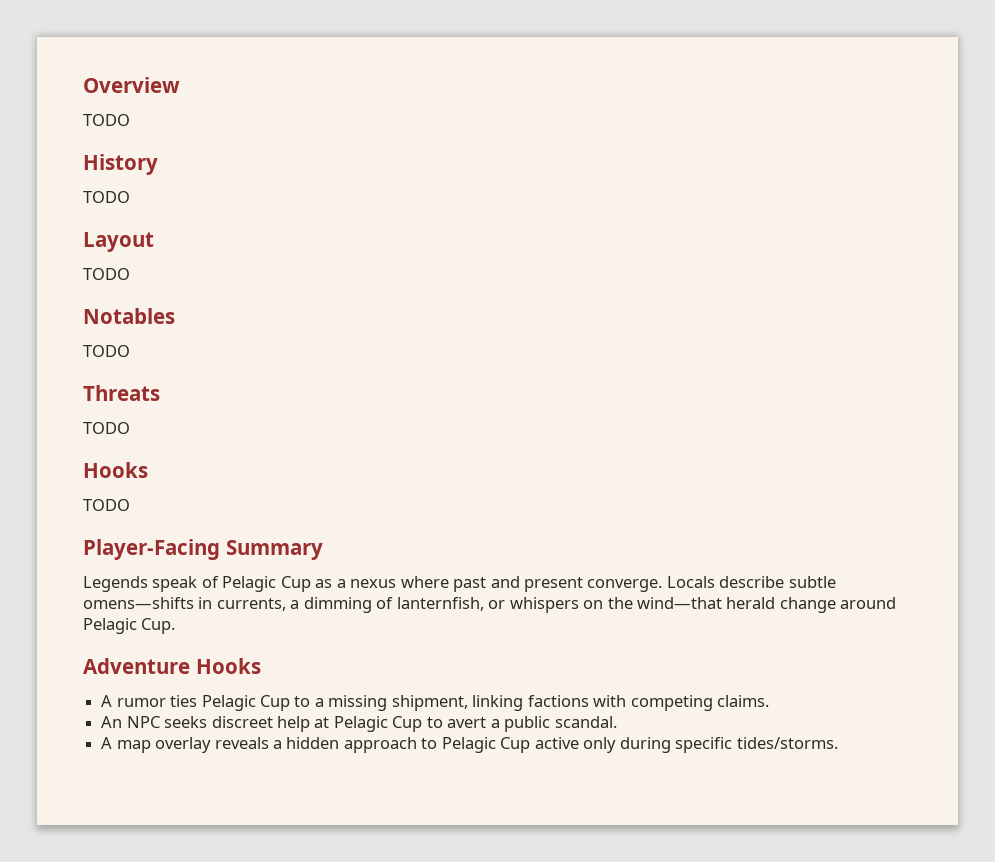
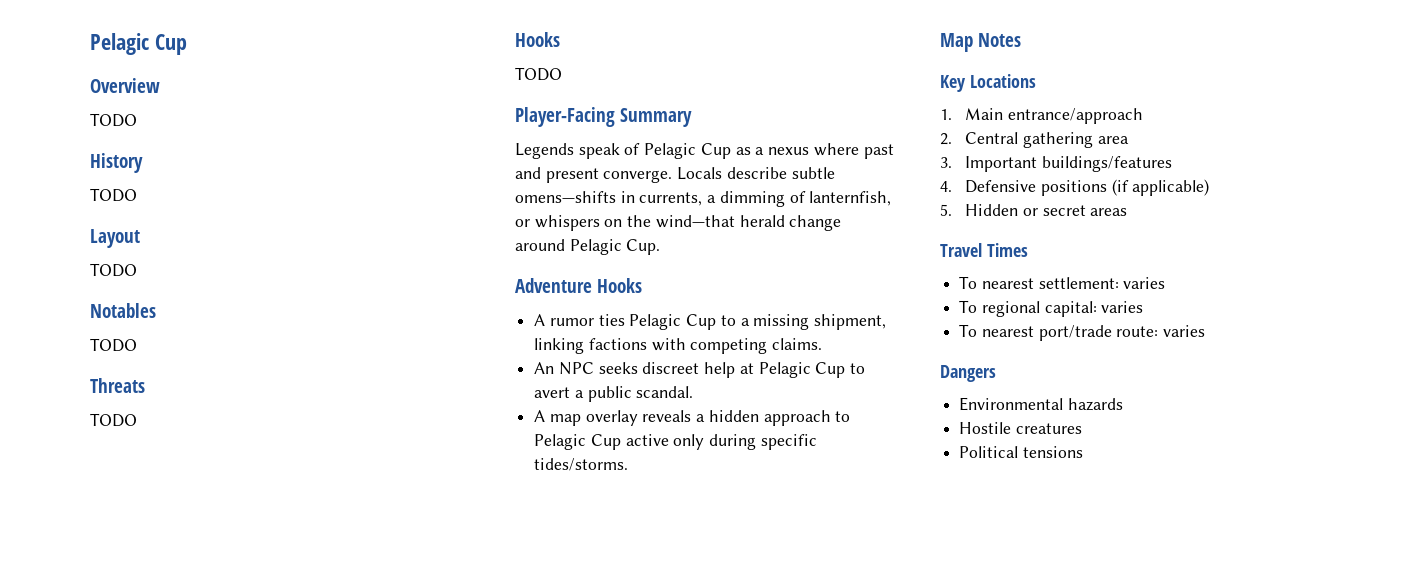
(83, 85) none -> [90,33,187,55] Pelagic Cup //
(838, 743) none -> [940,33,1021,52] [940,74,1036,92] [940,108,1143,124] [940,132,1129,148] [940,156,1172,172] [940,179,1210,196] [940,204,1128,216] [940,243,1028,257] [959,276,1166,289] [959,300,1144,317] [959,324,1206,341] [940,365,996,382] [959,397,1123,411] [959,422,1082,434] [959,446,1083,458] // Map Notes // Key Locations // 1. Main entrance/approach // 2. Central gathering area // 3. Important buildings/features // 4. Defensive positions (if applicable) // 5. Hidden or secret areas // Travel Times // To nearest settlement: varies // To regional capital: varies // To nearest port/trade route: varies // Dangers // Environmental hazards // Hostile creatures // Political tensions

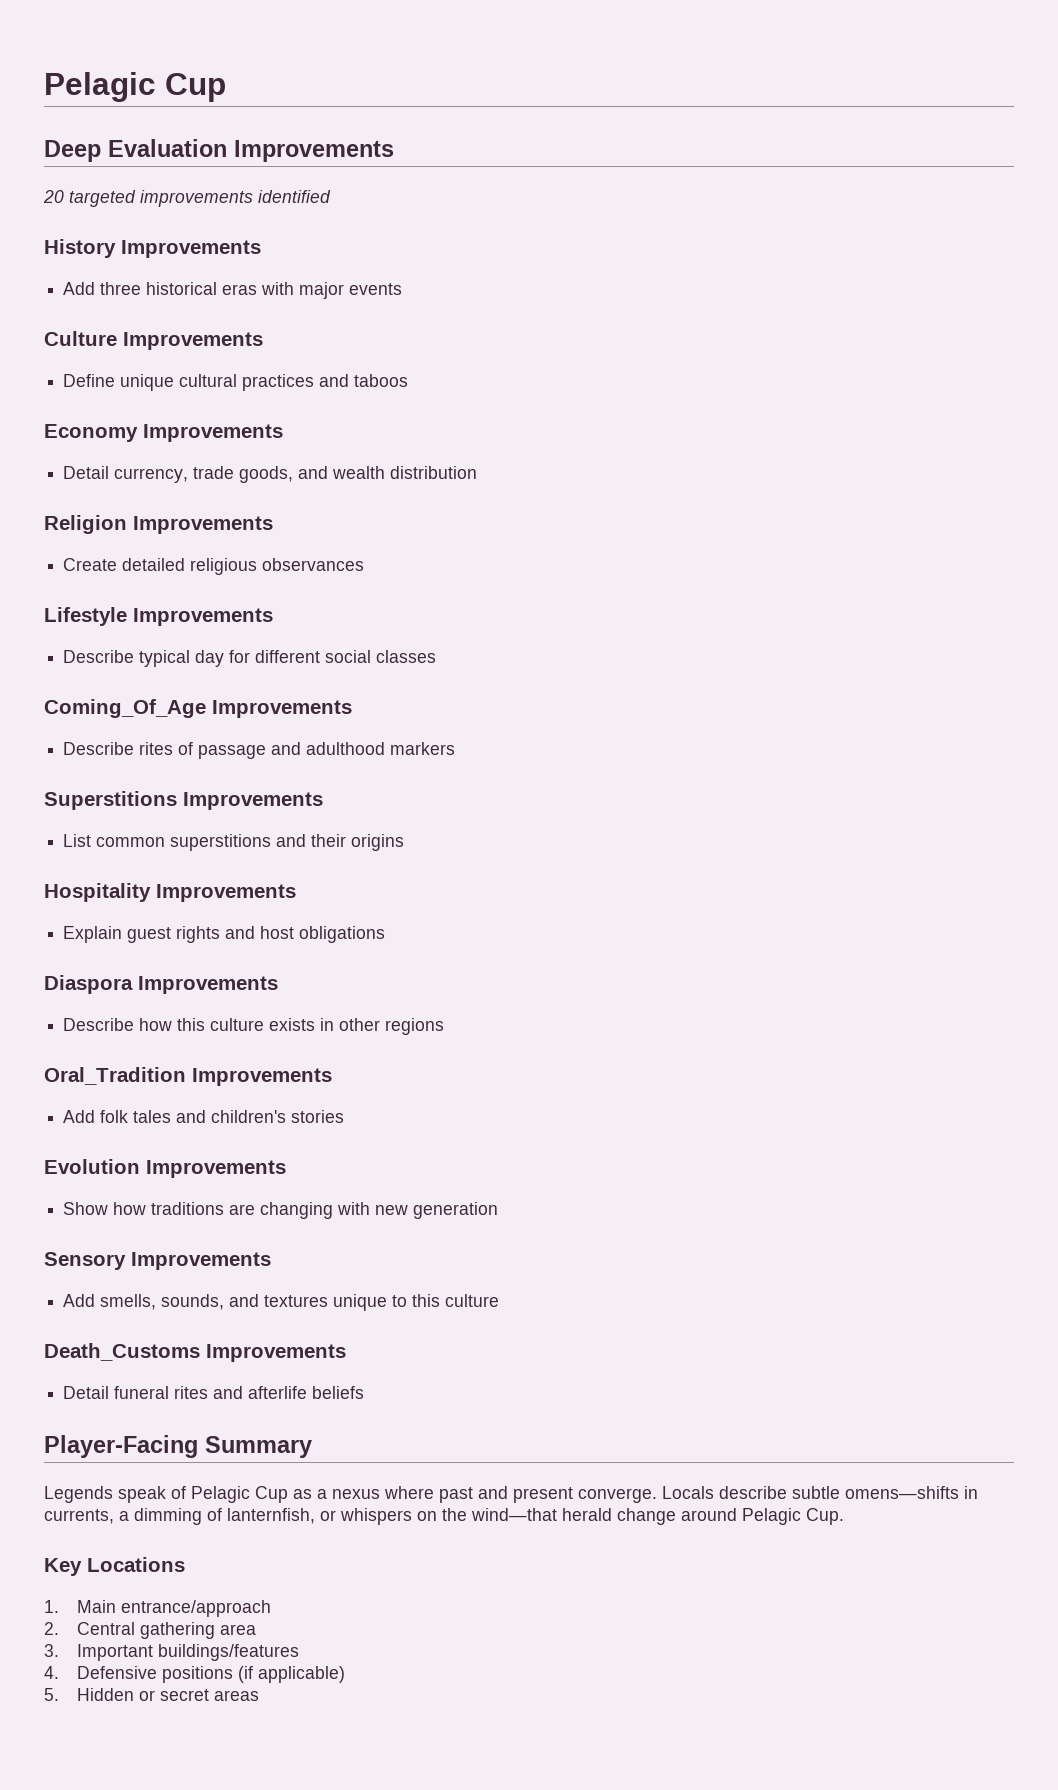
[90,78,160,93] [90,113,137,127] [90,153,143,173] [90,188,137,202] [90,229,140,248] [90,263,137,277] [90,303,156,318] [90,338,137,352] [90,378,145,393] [90,413,137,427] [515,32,560,47] [515,67,562,81] Overview // TODO // History // TODO // Layout // TODO // Notables // TODO // Threats // TODO // Hooks // TODO -> [44,139,394,162] [43,190,331,207] [44,239,261,258] [63,282,403,299] [44,331,263,350] [63,374,409,391] [44,424,283,442] [63,466,478,483] [44,515,273,534] [63,558,365,575] [44,607,273,626] [63,650,437,667] [44,699,352,718] [63,742,456,759] [44,791,323,810] [63,834,405,851] [44,883,296,902] [63,926,386,943] [44,975,278,994] [63,1018,445,1035] [44,1067,332,1086] [63,1110,345,1123] [44,1159,286,1178] [63,1202,499,1219] [44,1252,271,1270] [63,1294,500,1311] [44,1343,346,1362] [63,1386,365,1399] Deep Evaluation Improvements // 20 targeted improvements identified // History Improvements // Add three historical eras with major events // Culture Improvements // Define unique cultural practices and taboos // Economy Improvements // Detail currency, trade goods, and wealth distribution // Religion Improvements // Create detailed religious observances // Lifestyle Improvements // Describe typical day for different social classes // Coming_Of_Age Improvements // Describe rites of passage and adulthood markers // Superstitions Improvements // List common superstitions and their origins // Hospitality Improvements // Explain guest rights and host obligations // Diaspora Improvements // Describe how this culture exists in other regions // Oral_Tradition Improvements // Add folk tales and children's stories // Evolution Improvements // Show how traditions are changing with new generation // Sensory Improvements // Add smells, sounds, and textures unique to this culture // Death_Customs Improvements // Detail funeral rites and afterlife beliefs
[515,278,642,293] [534,314,887,330] [534,338,823,354] [534,362,866,378] [534,386,694,402] [534,410,851,426] [534,434,817,450] [534,458,629,471] [940,33,1021,52] // Adventure Hooks // A rumor ties Pelagic Cup to a missing shipment, linking factions with competing claims. // An NPC seeks discreet help at Pelagic Cup to avert a public scandal. // A map overlay reveals a hidden approach to Pelagic Cup active only during specific tides/storms. // Map Notes -> (844, 1516) none
[940,243,1028,257] [959,276,1166,289] [959,300,1144,317] [959,324,1206,341] [940,365,996,382] [959,397,1123,411] [959,422,1082,434] [959,446,1083,458] // Travel Times // To nearest settlement: varies // To regional capital: varies // To nearest port/trade route: varies // Dangers // Environmental hazards // Hostile creatures // Political tensions -> (259, 1695) none

